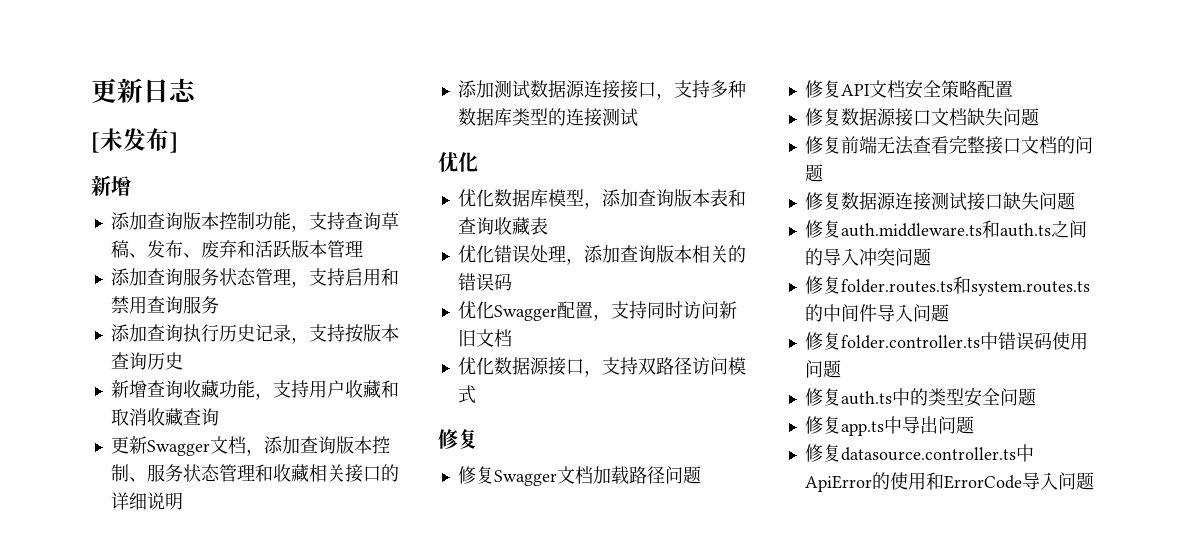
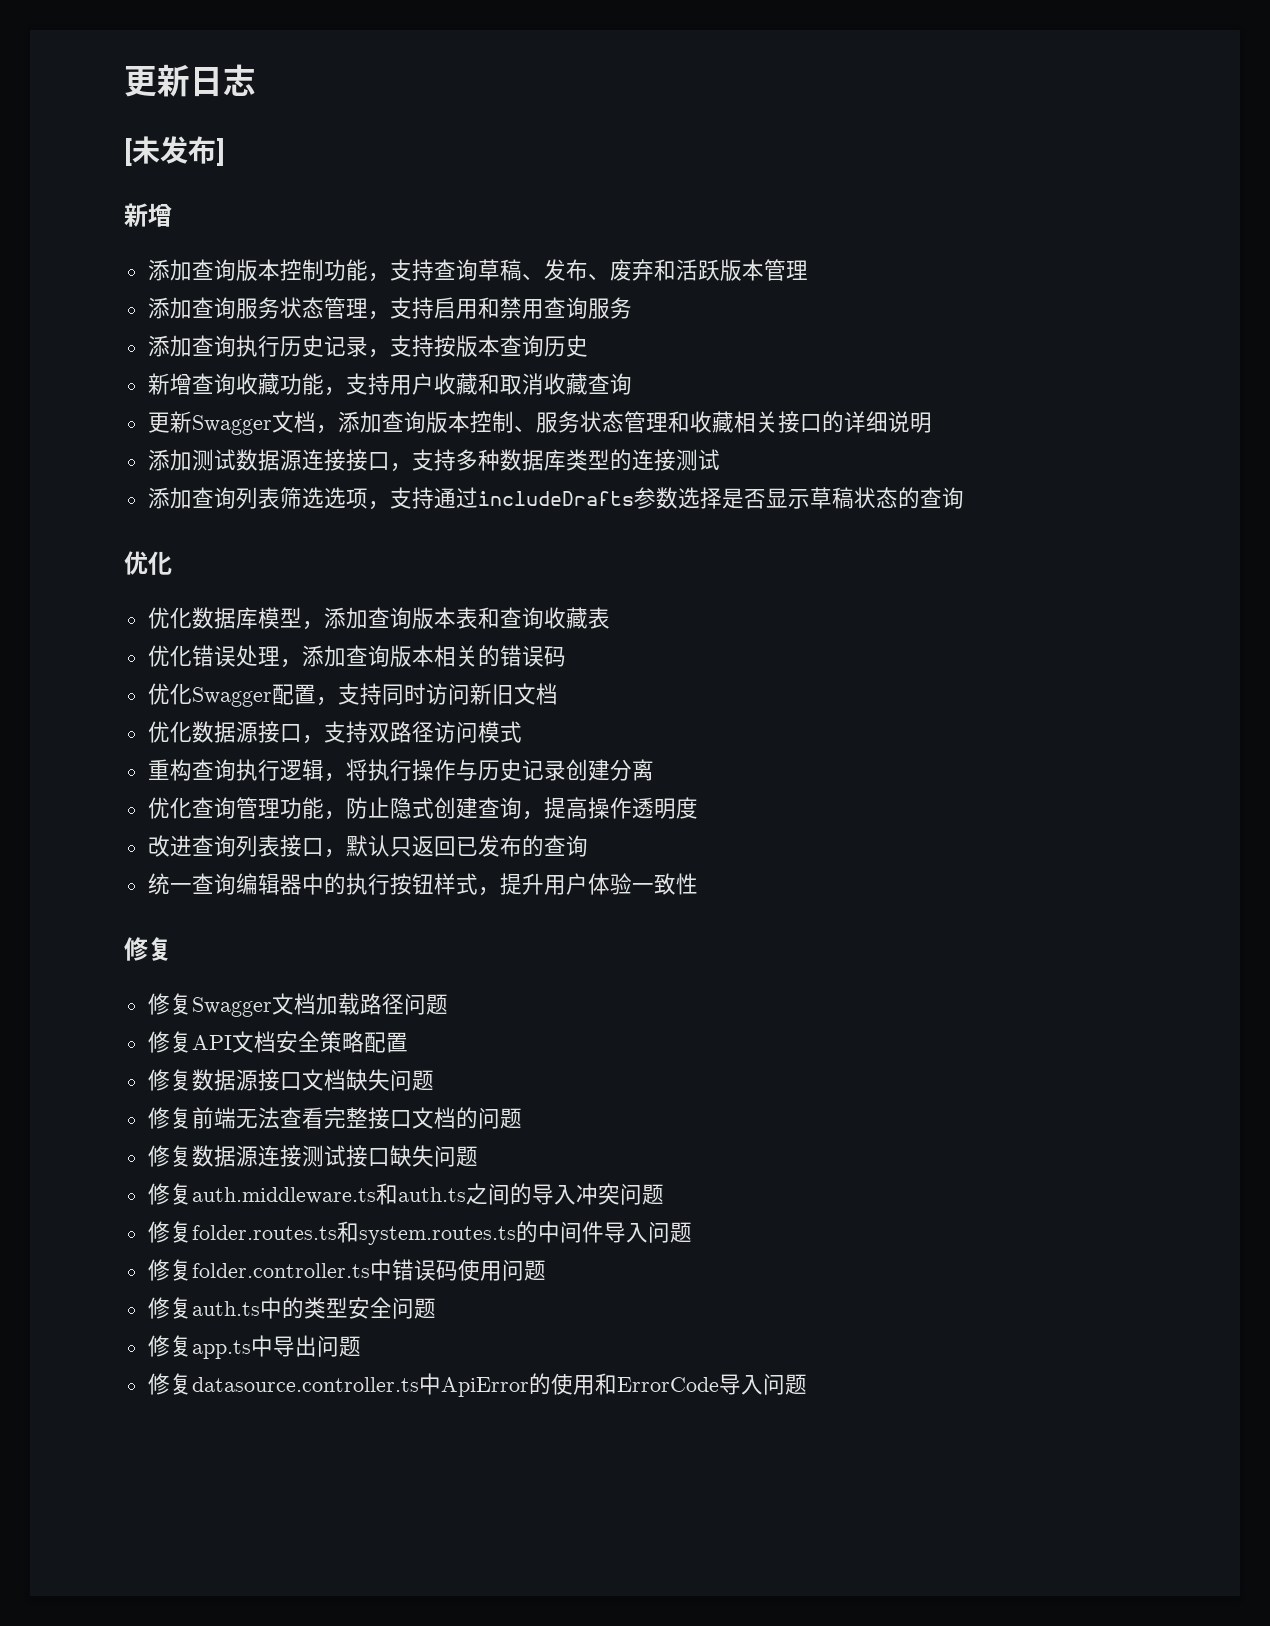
(638, 117) none -> [147,487,964,510] // 添加查询列表筛选选项，支持通过includeDrafts参数选择是否显示草稿状态的查询
(476, 394) none -> [147,759,654,782] [147,797,698,820] [147,835,588,858] [147,873,698,896] // 重构查询执行逻辑，将执行操作与历史记录创建分离 // 优化查询管理功能，防止隐式创建查询，提高操作透明度 // 改进查询列表接口，默认只返回已发布的查询 // 统一查询编辑器中的执行按钮样式，提升用户体验一致性

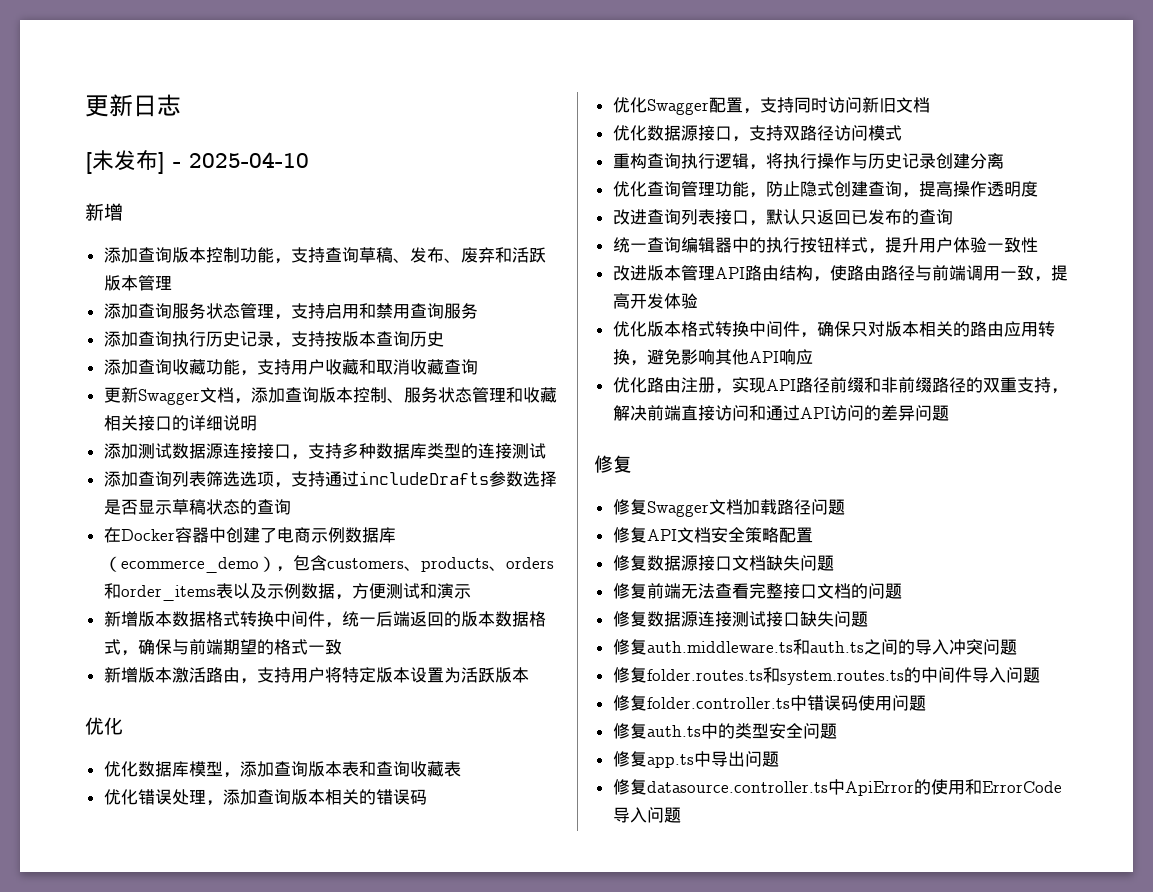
(225, 152) none -> [173,152,309,168] - 2025-04-10
[147,373,192,395] 新增 -> [103,359,138,375] 添加
(964, 498) none -> [103,527,396,543] [103,555,554,573] [103,583,471,601] [103,611,546,628] [103,639,342,656] [103,667,529,684] // 在Docker容器中创建了电商示例数据库（ecommerce_demo），包含customers、products、orders和order_items表以及示例数据，方便测试和演示 // 新增版本数据格式转换中间件，统一后端返回的版本数据格式，确保与前端期望的格式一致 // 新增版本激活路由，支持用户将特定版本设置为活跃版本
(698, 884) none -> [612,265,1068,282] [612,293,698,309] [612,321,1055,338] [612,349,813,366] [612,377,1068,394] [612,405,949,421] // 改进版本管理API路由结构，使路由路径与前端调用一致，提高开发体验 // 优化版本格式转换中间件，确保只对版本相关的路由应用转换，避免影响其他API响应 // 优化路由注册，实现API路径前缀和非前缀路径的双重支持，解决前端直接访问和通过API访问的差异问题

